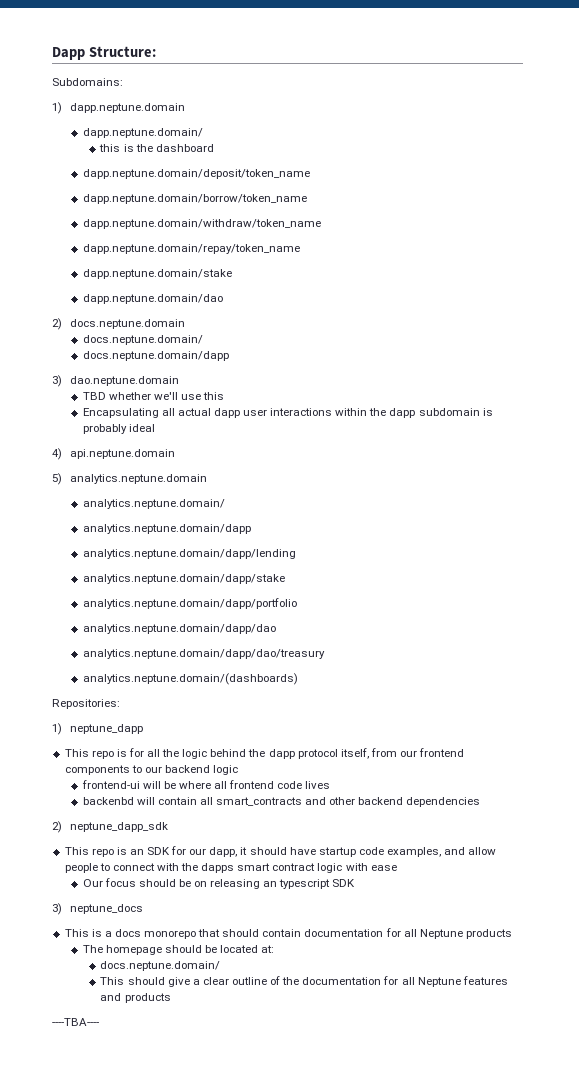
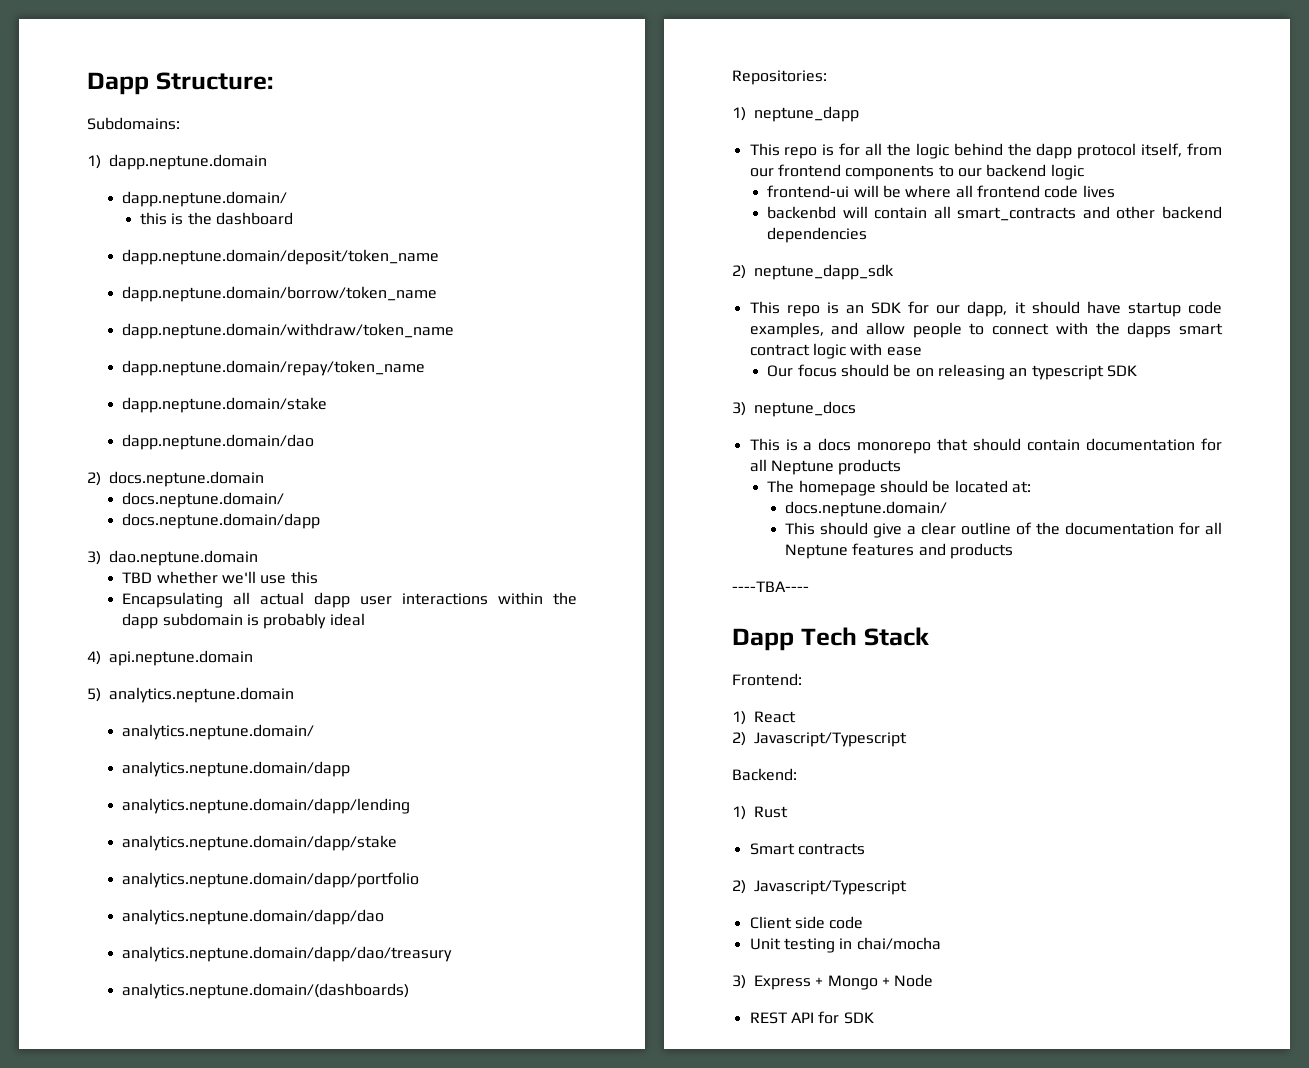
(99, 1022) none -> [732,627,929,651] [732,673,802,686] [732,711,796,725] [732,732,907,747] [732,768,797,781] [732,806,788,820] [749,843,865,855] [732,880,907,895] [749,916,864,929] [749,937,941,953] [732,974,934,990] [749,1011,874,1024] // Dapp Tech Stack // Frontend: // 1) React // 2) Javascript/Typescript // Backend: // 1) Rust // Smart contracts // 2) Javascript/Typescript // Client side code // Unit testing in chai/mocha // 3) Express + Mongo + Node // REST API for SDK

